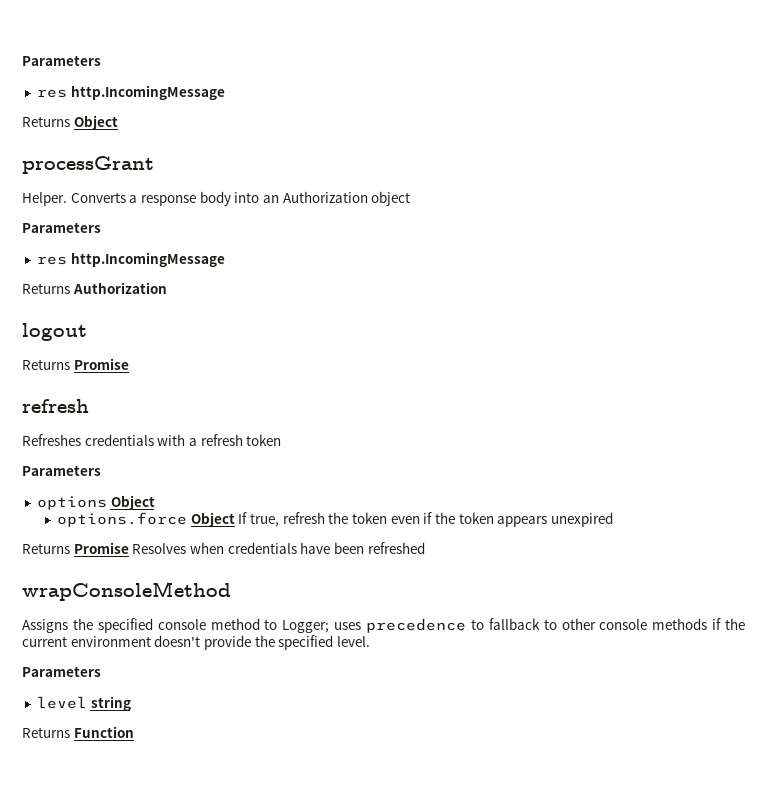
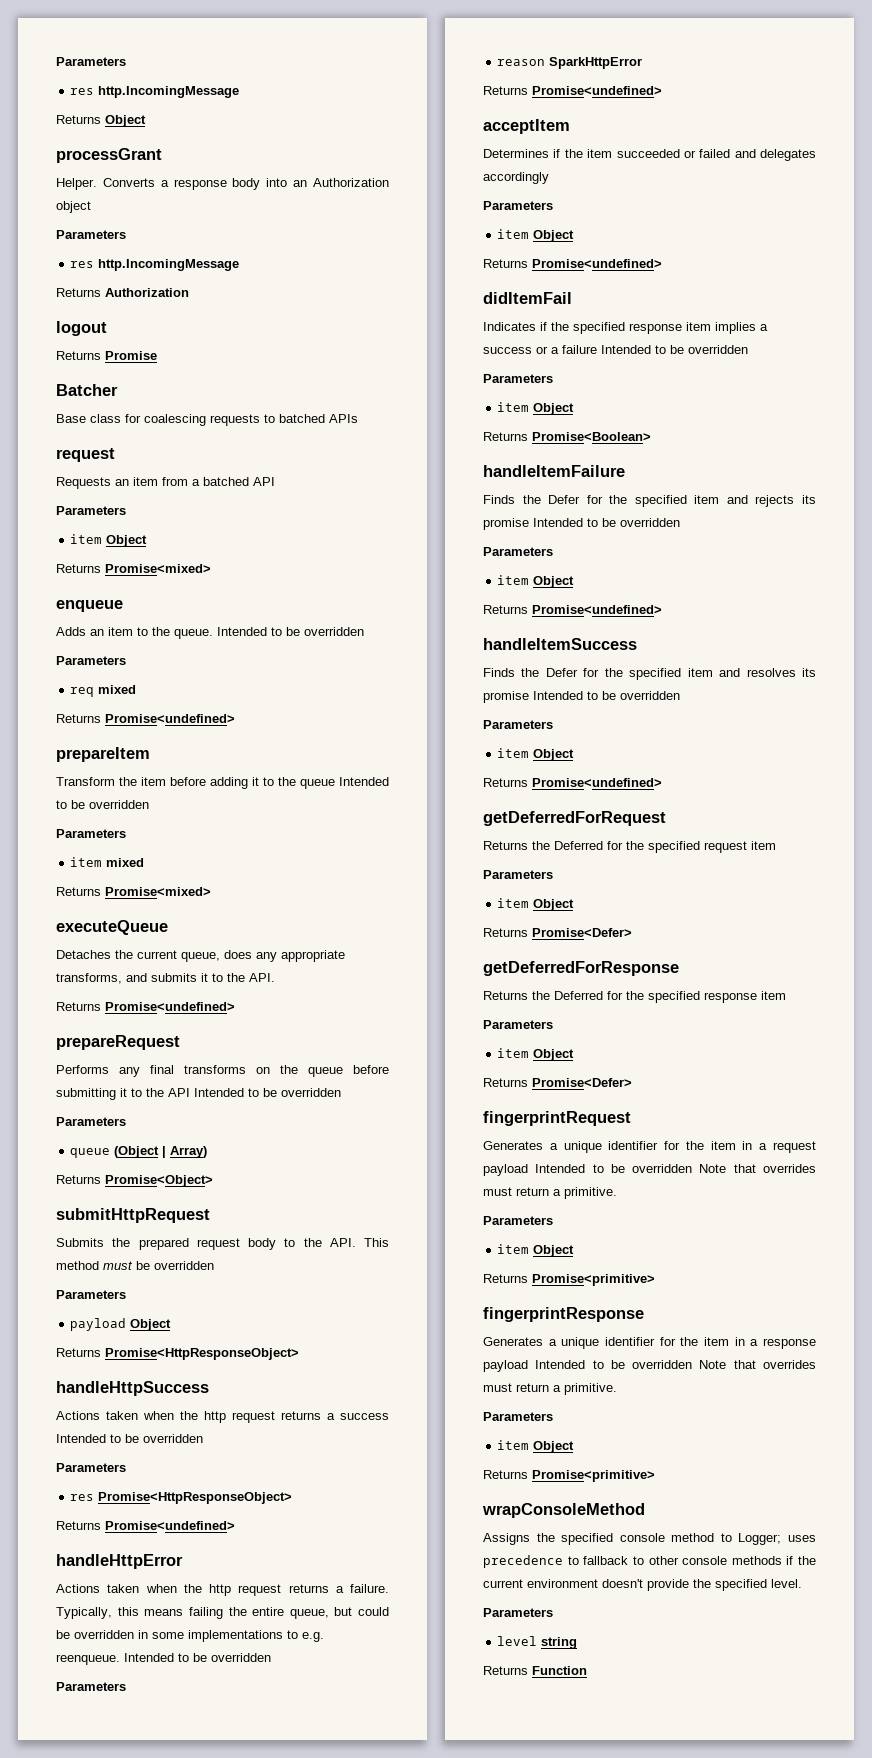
[22,399,89,413] [22,434,282,446] [22,465,101,476] [36,495,155,510] [57,512,613,527] [22,542,425,554] refresh // Refreshes credentials with a refresh token // Parameters // options Object // options.force Object If true, refresh the token even if the token appears unexpired // Returns Promise Resolves when credentials have been refreshed -> [56,384,118,396] [56,414,358,426] [56,448,115,462] [56,477,275,489] [56,506,126,515] [70,534,148,547] [56,564,211,573] [56,600,123,612] [56,627,364,639] [56,656,126,665] [70,685,137,697] [56,714,235,723] [56,747,150,762] [56,777,389,789] [56,800,149,809] [56,829,126,838] [70,857,145,867] [56,887,211,896] [56,920,168,935] [56,950,345,962] [56,973,275,984] [56,1002,235,1011] [56,1035,180,1050] [56,1065,389,1077] [56,1088,341,1100] [56,1117,126,1126] [70,1146,208,1158] [56,1175,213,1187] [56,1208,210,1223] [56,1238,389,1250] [56,1261,214,1270] [56,1290,126,1299] [70,1318,172,1331] [56,1348,299,1360] [56,1381,209,1396] [56,1411,389,1423] [56,1434,203,1443] [56,1463,126,1472] [70,1492,293,1504] [56,1521,235,1530] [56,1554,183,1569] [56,1584,389,1596] [56,1607,389,1619] [56,1630,324,1642] [56,1653,271,1665] [56,1682,126,1691] [497,57,643,69] [483,86,662,95] [483,119,570,134] [483,149,816,161] [483,172,549,184] [483,201,553,210] [497,229,575,242] [483,259,662,268] [483,292,572,304] [483,322,768,334] [483,345,748,354] [483,374,553,383] [497,402,575,415] [483,432,651,441] [483,465,625,477] [483,495,816,507] [483,518,680,530] [483,547,553,556] [497,575,575,588] [483,605,662,614] [483,638,637,650] [483,668,816,680] [483,691,680,703] [483,720,553,729] [497,748,575,761] [483,778,662,787] [483,811,666,826] [483,841,776,853] [483,870,553,879] [497,898,575,911] [483,928,632,937] [483,961,679,976] [483,991,786,1003] [483,1020,553,1029] [497,1048,575,1061] [483,1078,632,1087] [483,1111,631,1126] [483,1141,816,1153] [483,1164,816,1176] [483,1187,617,1199] [483,1216,553,1225] [497,1244,575,1257] [483,1274,655,1286] [483,1307,644,1322] [483,1337,816,1349] [483,1360,816,1372] [483,1383,617,1395] [483,1412,553,1421] [497,1440,575,1453] [483,1470,655,1482] Batcher // Base class for coalescing requests to batched APIs // request // Requests an item from a batched API // Parameters // item Object // Returns Promise<mixed> // enqueue // Adds an item to the queue. Intended to be overridden // Parameters // req mixed // Returns Promise<undefined> // prepareItem // Transform the item before adding it to the queue Intended to be overridden // Parameters // item mixed // Returns Promise<mixed> // executeQueue // Detaches the current queue, does any appropriate transforms, and submits it to the API. // Returns Promise<undefined> // prepareRequest // Performs any final transforms on the queue before submitting it to the API Intended to be overridden // Parameters // queue (Object | Array) // Returns Promise<Object> // submitHttpRequest // Submits the prepared request body to the API. This method must be overridden // Parameters // payload Object // Returns Promise<HttpResponseObject> // handleHttpSuccess // Actions taken when the http request returns a success Intended to be overridden // Parameters // res Promise<HttpResponseObject> // Returns Promise<undefined> // handleHttpError // Actions taken when the http request returns a failure. Typically, this means failing the entire queue, but could be overridden in some implementations to e.g. reenqueue. Intended to be overridden // Parameters // reason SparkHttpError // Returns Promise<undefined> // acceptItem // Determines if the item succeeded or failed and delegates accordingly // Parameters // item Object // Returns Promise<undefined> // didItemFail // Indicates if the specified response item implies a success or a failure Intended to be overridden // Parameters // item Object // Returns Promise<Boolean> // handleItemFailure // Finds the Defer for the specified item and rejects its promise Intended to be overridden // Parameters // item Object // Returns Promise<undefined> // handleItemSuccess // Finds the Defer for the specified item and resolves its promise Intended to be overridden // Parameters // item Object // Returns Promise<undefined> // getDeferredForRequest // Returns the Deferred for the specified request item // Parameters // item Object // Returns Promise<Defer> // getDeferredForResponse // Returns the Deferred for the specified response item // Parameters // item Object // Returns Promise<Defer> // fingerprintRequest // Generates a unique identifier for the item in a request payload Intended to be overridden Note that overrides must return a primitive. // Parameters // item Object // Returns Promise<primitive> // fingerprintResponse // Generates a unique identifier for the item in a response payload Intended to be overridden Note that overrides must return a primitive. // Parameters // item Object // Returns Promise<primitive>

